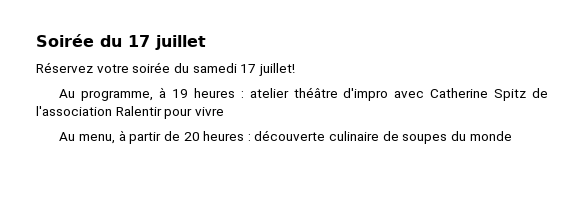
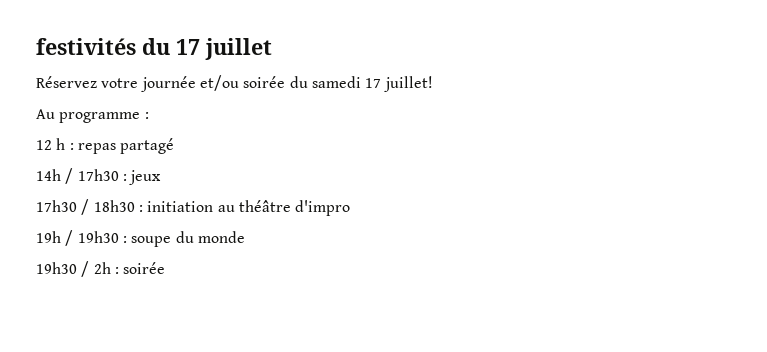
[36,34,94,47] Soirée -> [36,38,136,55] festivités
(129, 68) none -> [140,75,239,92] journée et/ou
[81,87,548,101] [36,106,224,119] [59,130,512,144] programme, à 19 heures : atelier théâtre d'impro avec Catherine Spitz de l'association Ralentir pour vivre // Au menu, à partir de 20 heures : découverte culinaire de soupes du monde -> [59,112,149,123] [36,138,175,154] [36,168,162,185] [36,199,351,216] [36,230,245,247] [36,261,166,277] programme : // 12 h : repas partagé // 14h / 17h30 : jeux // 17h30 / 18h30 : initiation au théâtre d'impro // 19h / 19h30 : soupe du monde // 19h30 / 2h : soirée

